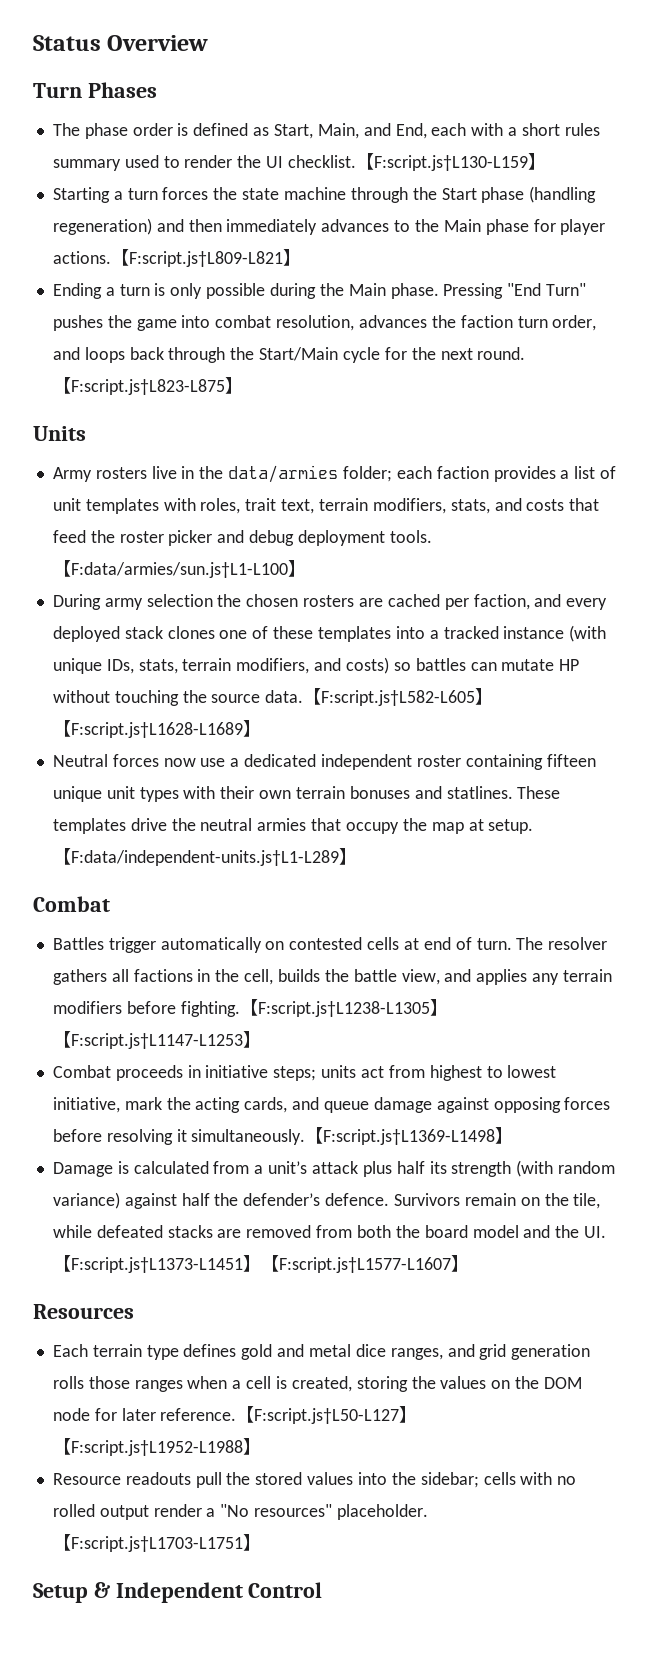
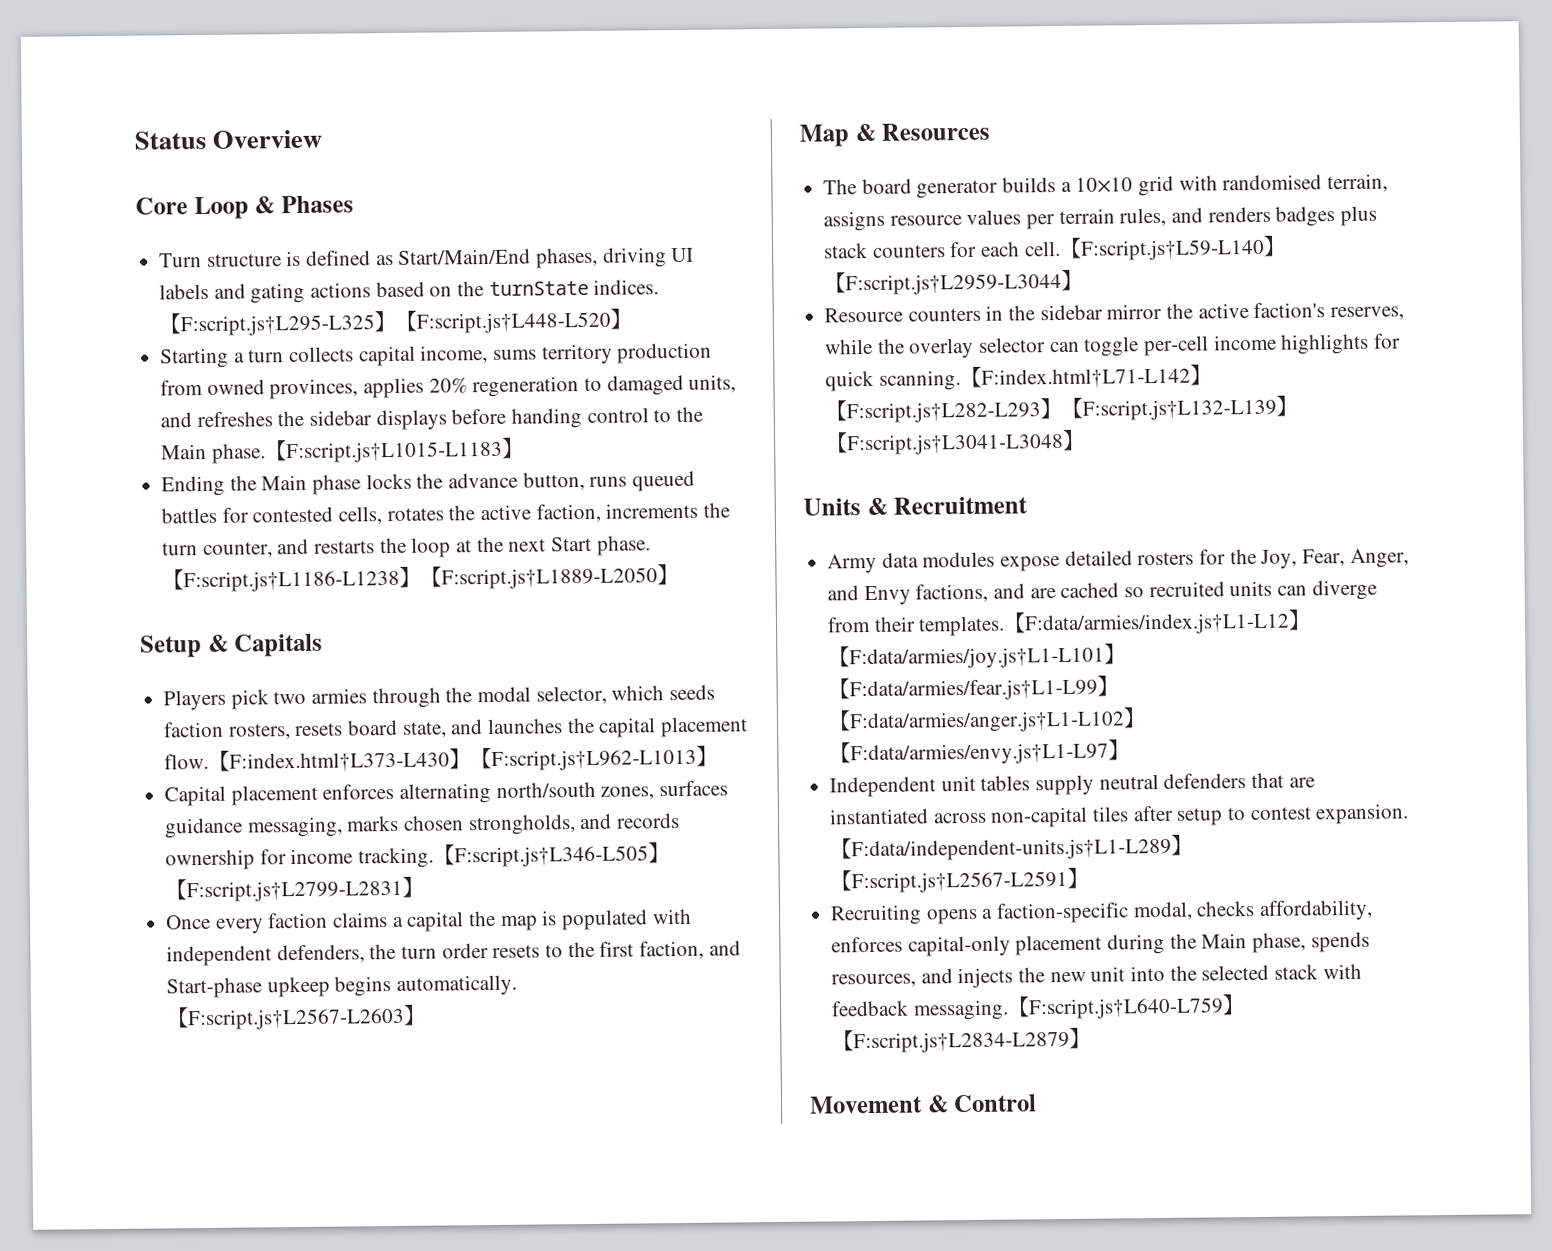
[33,82,157,98] [52,123,600,139] [52,153,546,171] [52,186,597,203] [52,218,606,235] [52,249,301,267] [52,283,587,299] [52,315,597,331] [52,347,526,363] [52,377,243,395] [33,426,86,441] [52,465,617,483] [52,498,600,514] [52,530,432,546] [52,560,306,578] [52,594,608,610] [52,625,607,642] [52,657,580,674] [52,688,494,706] [52,720,261,738] [52,754,596,770] [52,786,561,802] [52,818,534,834] [52,848,357,866] [33,896,110,912] [52,937,608,953] [52,969,612,985] [52,999,448,1017] [52,1031,261,1049] [52,1065,557,1081] [52,1097,611,1113] [52,1127,514,1145] [52,1160,616,1177] [52,1192,601,1209] [52,1225,607,1238] [52,1255,469,1273] [33,1304,134,1319] [52,1344,591,1360] [52,1376,582,1392] [52,1406,418,1424] [52,1438,261,1456] [52,1472,577,1488] [52,1504,428,1520] [52,1534,261,1552] [33,1582,243,1603] Turn Phases // The phase order is defined as Start, Main, and End, each with a short rules summary used to render the UI checklist.【F:script.js†L130-L159】 // Starting a turn forces the state machine through the Start phase (handling regeneration) and then immediately advances to the Main phase for player actions.【F:script.js†L809-L821】 // Ending a turn is only possible during the Main phase. Pressing "End Turn" pushes the game into combat resolution, advances the faction turn order, and loops back through the Start/Main cycle for the next round.【F:script.js†L823-L875】 // Units // Army rosters live in the data/armies folder; each faction provides a list of unit templates with roles, trait text, terrain modifiers, stats, and costs that feed the roster picker and debug deployment tools.【F:data/armies/sun.js†L1-L100】 // During army selection the chosen rosters are cached per faction, and every deployed stack clones one of these templates into a tracked instance (with unique IDs, stats, terrain modifiers, and costs) so battles can mutate HP without touching the source data.【F:script.js†L582-L605】【F:script.js†L1628-L1689】 // Neutral forces now use a dedicated independent roster containing fifteen unique unit types with their own terrain bonuses and statlines. These templates drive the neutral armies that occupy the map at setup.【F:data/independent-units.js†L1-L289】 // Combat // Battles trigger automatically on contested cells at end of turn. The resolver gathers all factions in the cell, builds the battle view, and applies any terrain modifiers before fighting.【F:script.js†L1238-L1305】【F:script.js†L1147-L1253】 // Combat proceeds in initiative steps; units act from highest to lowest initiative, mark the acting cards, and queue damage against opposing forces before resolving it simultaneously.【F:script.js†L1369-L1498】 // Damage is calculated from a unit’s attack plus half its strength (with random variance) against half the defender’s defence. Survivors remain on the tile, while defeated stacks are removed from both the board model and the UI.【F:script.js†L1373-L1451】【F:script.js†L1577-L1607】 // Resources // Each terrain type defines gold and metal dice ranges, and grid generation rolls those ranges when a cell is created, storing the values on the DOM node for later reference.【F:script.js†L50-L127】【F:script.js†L1952-L1988】 // Resource readouts pull the stored values into the sidebar; cells with no rolled output render a "No resources" placeholder.【F:script.js†L1703-L1751】 // Setup & Independent -> [135,195,354,220] [159,247,695,269] [159,279,660,304] [159,308,633,337] [160,342,713,369] [160,374,737,400] [160,406,704,431] [161,437,524,464] [161,470,696,497] [161,502,731,525] [162,535,651,559] [162,564,680,593] [140,633,324,658] [163,684,716,711] [163,716,749,740] [164,745,719,773] [164,780,729,807] [164,813,681,839] [165,842,671,871] [165,876,425,903] [166,908,692,934] [166,940,741,967] [166,974,518,999] [166,1004,427,1031] [799,122,991,147] [823,173,1389,199] [823,205,1378,232] [824,235,1286,261] [824,269,1084,296] [824,302,1405,323] [825,333,1402,359] [825,364,1212,392] [825,395,1299,424] [825,429,1086,456] [803,496,1029,516] [827,548,1409,574] [827,579,1377,606] [827,609,1312,637] [828,643,1127,670] [828,675,1120,702] [828,707,1147,734] [829,739,1131,766] [829,772,1315,798] [829,803,1410,828] [830,834,1194,862] [830,867,1090,894] [830,899,1374,926] [831,931,1370,957] [831,963,1362,989] [831,994,1245,1021] [832,1027,1092,1054] [809,1095,949,1114] Core Loop & Phases // Turn structure is defined as Start/Main/End phases, driving UI labels and gating actions based on the turnState indices.【F:script.js†L295-L325】【F:script.js†L448-L520】 // Starting a turn collects capital income, sums territory production from owned provinces, applies 20% regeneration to damaged units, and refreshes the sidebar displays before handing control to the Main phase.【F:script.js†L1015-L1183】 // Ending the Main phase locks the advance button, runs queued battles for contested cells, rotates the active faction, increments the turn counter, and restarts the loop at the next Start phase.【F:script.js†L1186-L1238】【F:script.js†L1889-L2050】 // Setup & Capitals // Players pick two armies through the modal selector, which seeds faction rosters, resets board state, and launches the capital placement flow.【F:index.html†L373-L430】【F:script.js†L962-L1013】 // Capital placement enforces alternating north/south zones, surfaces guidance messaging, marks chosen strongholds, and records ownership for income tracking.【F:script.js†L346-L505】【F:script.js†L2799-L2831】 // Once every faction claims a capital the map is populated with independent defenders, the turn order resets to the first faction, and Start-phase upkeep begins automatically.【F:script.js†L2567-L2603】 // Map & Resources // The board generator builds a 10×10 grid with randomised terrain, assigns resource values per terrain rules, and renders badges plus stack counters for each cell.【F:script.js†L59-L140】【F:script.js†L2959-L3044】 // Resource counters in the sidebar mirror the active faction's reserves, while the overlay selector can toggle per-cell income highlights for quick scanning.【F:index.html†L71-L142】【F:script.js†L282-L293】【F:script.js†L132-L139】【F:script.js†L3041-L3048】 // Units & Recruitment // Army data modules expose detailed rosters for the Joy, Fear, Anger, and Envy factions, and are cached so recruited units can diverge from their templates.【F:data/armies/index.js†L1-L12】【F:data/armies/joy.js†L1-L101】【F:data/armies/fear.js†L1-L99】【F:data/armies/anger.js†L1-L102】【F:data/armies/envy.js†L1-L97】 // Independent unit tables supply neutral defenders that are instantiated across non-capital tiles after setup to contest expansion.【F:data/independent-units.js†L1-L289】【F:script.js†L2567-L2591】 // Recruiting opens a faction-specific modal, checks affordability, enforces capital-only placement during the Main phase, spends resources, and injects the new unit into the selected stack with feedback messaging.【F:script.js†L640-L759】【F:script.js†L2834-L2879】 // Movement &

